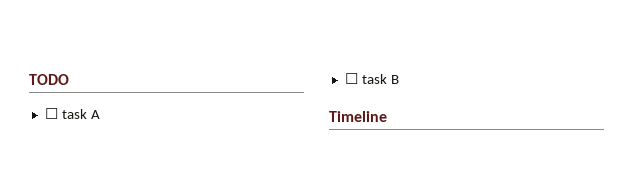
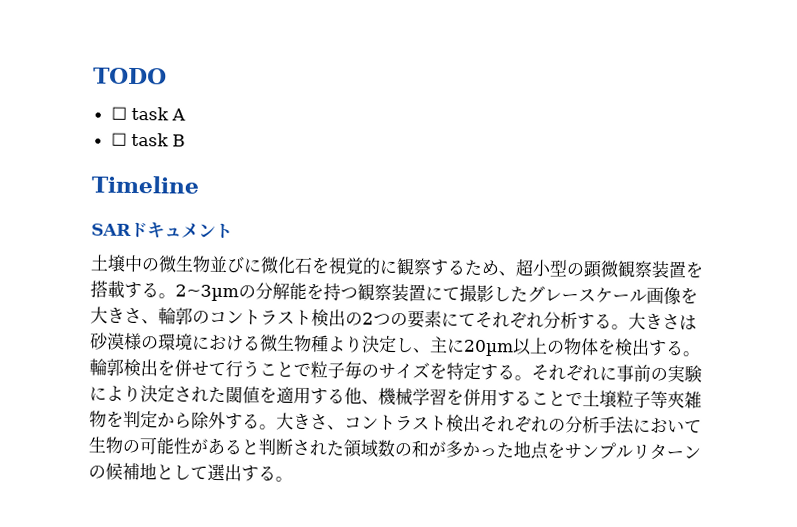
(387, 116) none -> [91,221,233,239] [90,254,704,279] [90,280,698,306] [90,306,697,331] [90,332,701,357] [89,358,702,383] [89,384,702,409] [89,410,702,435] [88,436,701,461] [88,462,293,482] // SARドキュメント // 土壌中の微生物並びに微化石を視覚的に観察するため、超小型の顕微観察装置を搭載する。2~3µmの分解能を持つ観察装置にて撮影したグレースケール画像を大きさ、輪郭のコントラスト検出の2つの要素にてそれぞれ分析する。大きさは砂漠様の環境における微生物種より決定し、主に20µm以上の物体を検出する。輪郭検出を併せて行うことで粒子毎のサイズを特定する。それぞれに事前の実験により決定された閾値を適用する他、機械学習を併用することで土壌粒子等夾雑物を判定から除外する。大きさ、コントラスト検出それぞれの分析手法において生物の可能性があると判断された領域数の和が多かった地点をサンプルリターンの候補地として選出する。

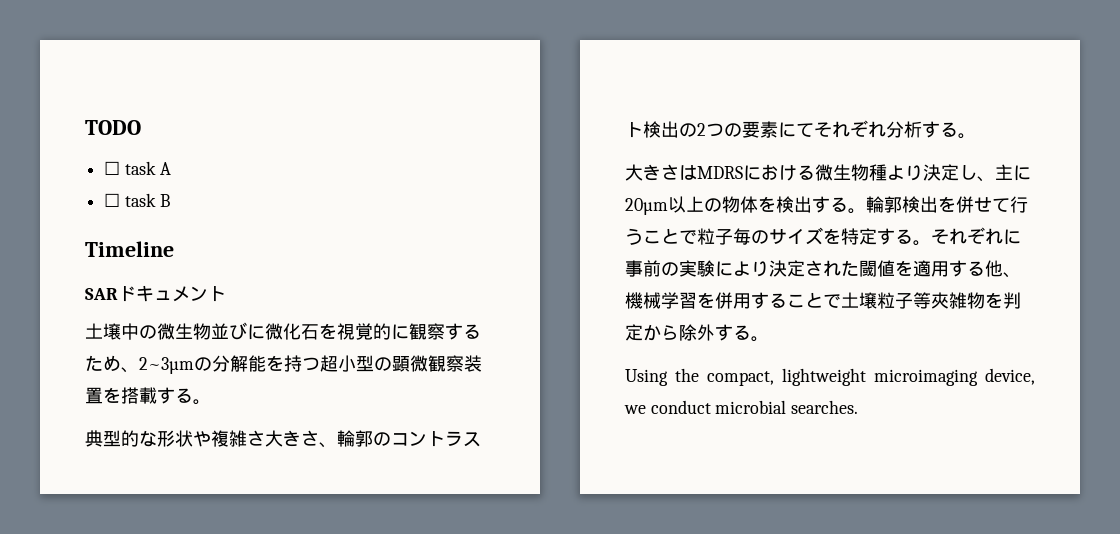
(516, 274) none -> [139,355,320,374] 2~3µmの分解能を持つ
[175,282,698,306] 2~3µmの分解能を持つ観察装置にて撮影したグレースケール画像を -> [85,430,265,447] // 典型的な形状や複雑さ
(629, 327) none -> (976, 136) //
[90,332,193,351] 砂漠様の環境 -> [697,166,743,179] MDRS
[276,412,702,435] [88,436,701,461] [88,462,293,482] 大きさ、コントラスト検出それぞれの分析手法において生物の可能性があると判断された領域数の和が多かった地点をサンプルリターンの候補地として選出する。 -> [625,368,1035,386] [624,400,859,414] // Using the compact, lightweight microimaging device, we conduct microbial searches.

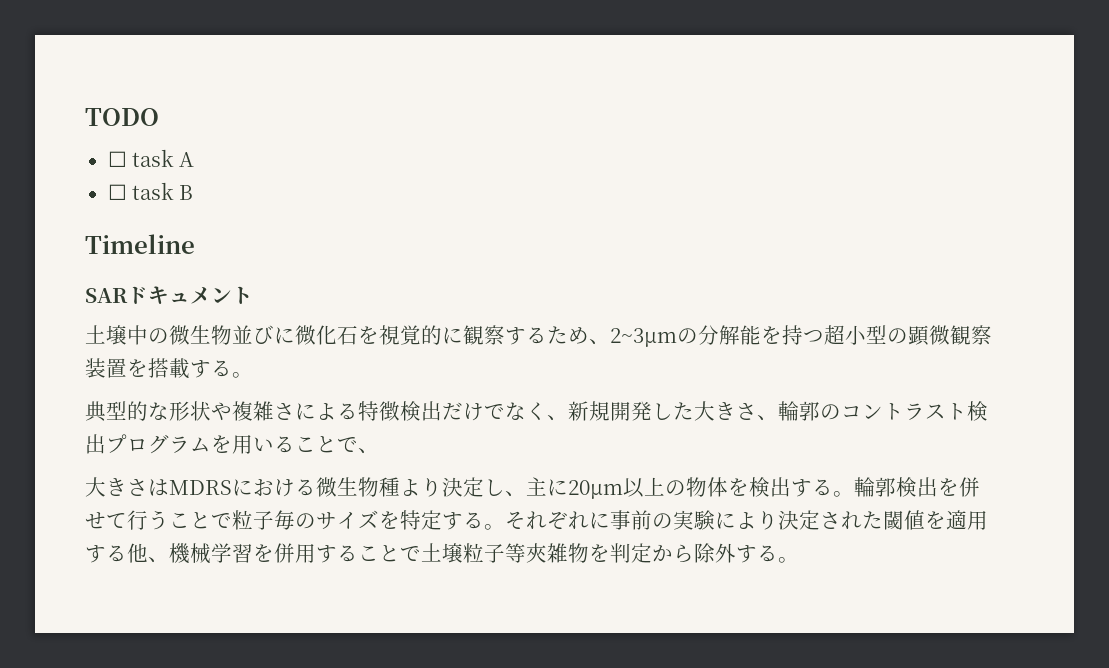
(265, 438) none -> [295,401,694,421] による特徴検出だけでなく、新規開発した
[679,120,976,139] の2つの要素にてそれぞれ分析する。 -> [106,434,379,454] プログラムを用いることで、
[625,368,1035,386] [624,400,859,414] // Using the compact, lightweight microimaging device, we conduct microbial searches. -> (799, 560) none

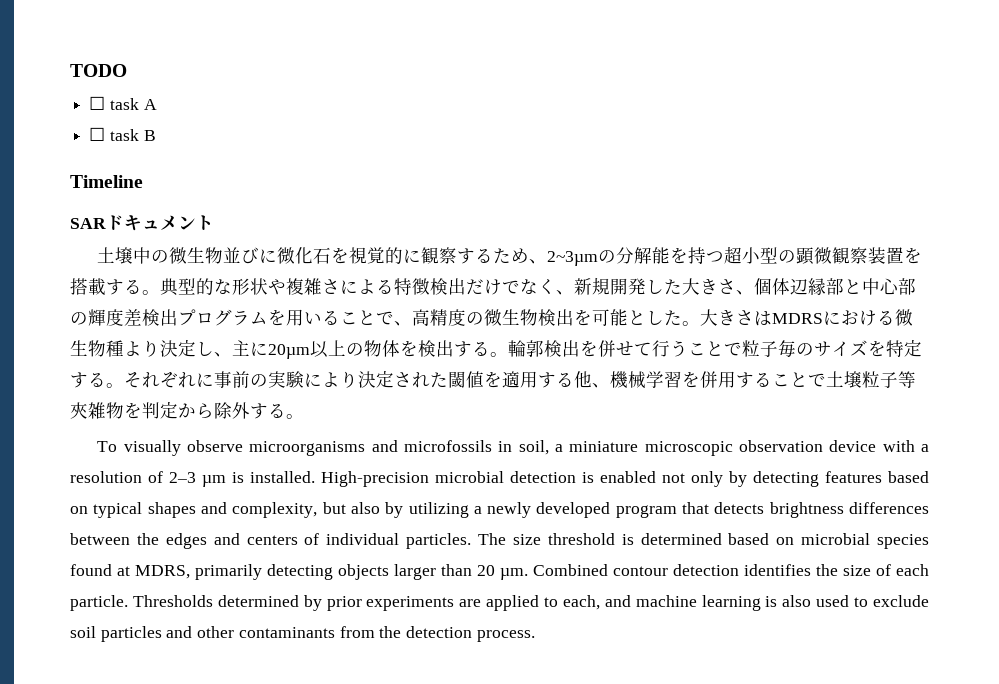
(253, 375) // -> (160, 292) none
[778,401,967,421] 輪郭のコントラスト -> [754,278,916,296] [70,309,142,326] 個体辺縁部と中心部の輝度差
(379, 451) // -> [412,309,700,326] 高精度の微生物検出を可能とした。
(799, 560) none -> [97,440,929,456] [70,471,929,487] [70,502,929,518] [70,533,929,549] [70,564,929,580] [70,595,929,611] [70,626,535,642] // To visually observe microorganisms and microfossils in soil, a miniature microscopic observation device with a resolution of 2–3 µm is installed. High-precision microbial detection is enabled not only by detecting features based on typical shapes and complexity, but also by utilizing a newly developed program that detects brightness differences between the edges and centers of individual particles. The size threshold is determined based on microbial species found at MDRS, primarily detecting objects larger than 20 µm. Combined contour detection identifies the size of each particle. Thresholds determined by prior experiments are applied to each, and machine learning is also used to exclude soil particles and other contaminants from the detection process.

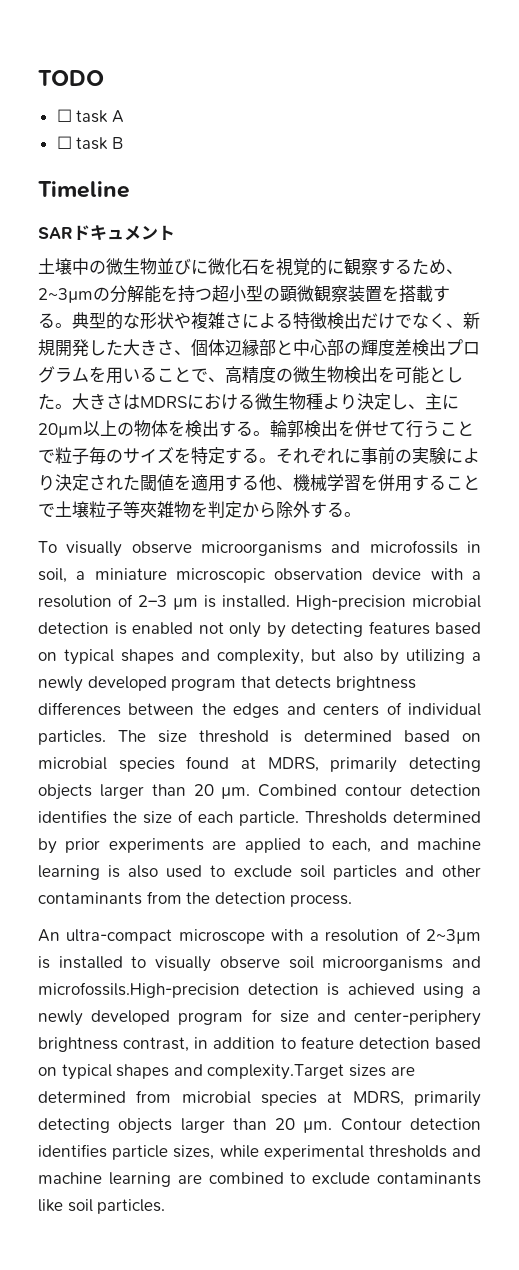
(535, 636) none -> [38,928,482,944] [38,956,482,972] [38,982,481,998] [38,1009,481,1026] [38,1036,482,1052] [38,1064,415,1080] [38,1090,481,1107] [38,1118,481,1134] [38,1144,481,1160] [38,1172,481,1187] [38,1199,166,1214] // An ultra-compact microscope with a resolution of 2~3µm is installed to visually observe soil microorganisms and microfossils.High-precision detection is achieved using a newly developed program for size and center-periphery brightness contrast, in addition to feature detection based on typical shapes and complexity.Target sizes are determined from microbial species at MDRS, primarily detecting objects larger than 20 µm. Contour detection identifies particle sizes, while experimental thresholds and machine learning are combined to exclude contaminants like soil particles.

